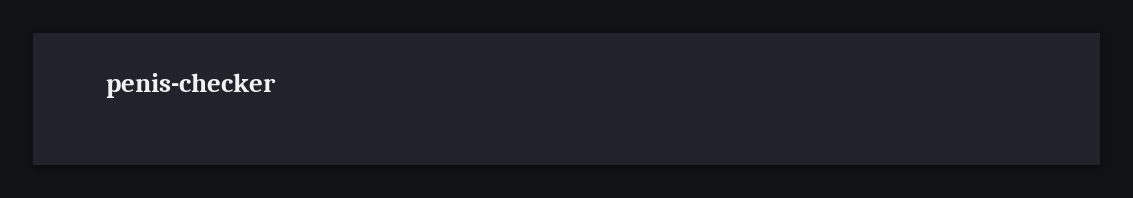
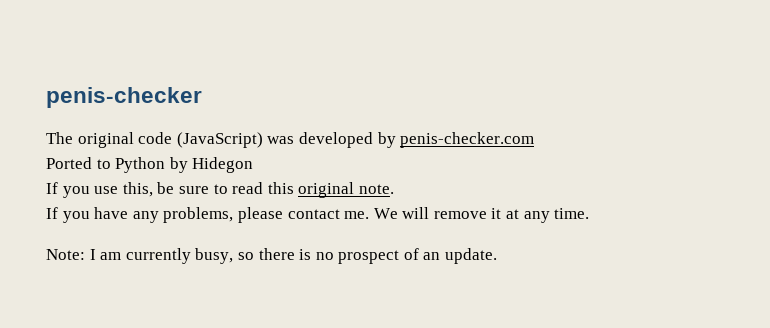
(276, 85) none -> [46,132,535,148] [46,157,254,173] [46,182,394,198] [46,207,590,223] [46,248,498,264] // The original code (JavaScript) was developed by penis-checker.com // Ported to Python by Hidegon // If you use this, be sure to read this original note. // If you have any problems, please contact me. We will remove it at any time. // Note: I am currently busy, so there is no prospect of an update.

